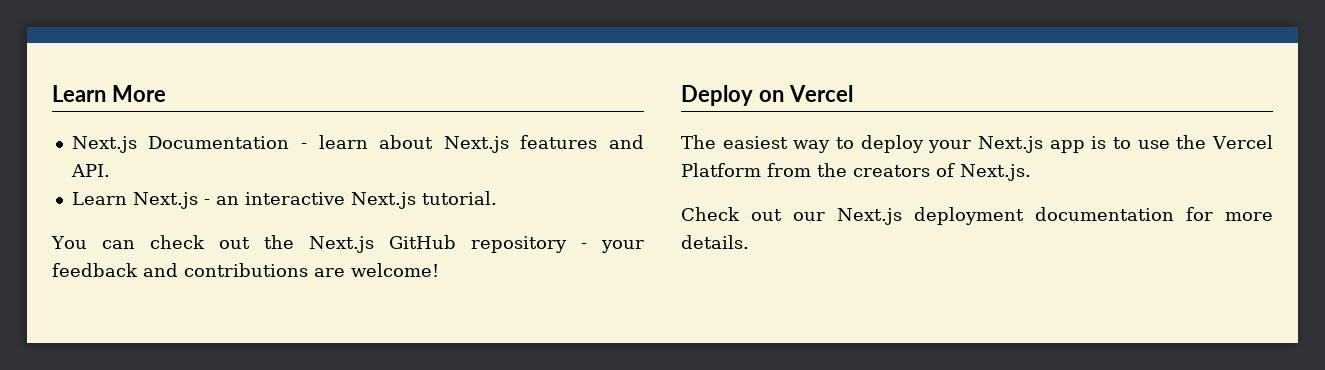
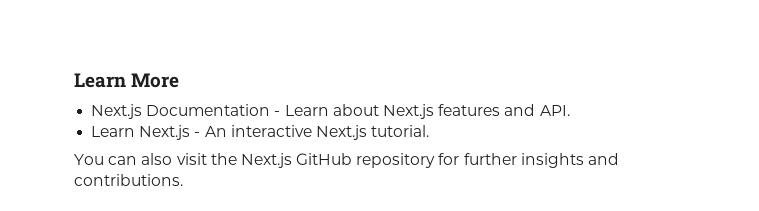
[318,135,368,149] learn -> [284,105,329,116] Learn
[215,196,239,205] an -> [204,126,227,137] An
[149,235,250,249] check out -> [141,153,207,165] also visit
[580,240,644,253] [52,263,439,277] [681,85,853,106] [681,135,1274,153] [681,163,1031,181] [681,207,1273,225] [681,235,749,249] - your feedback and contributions are welcome! // Deploy on Vercel // The easiest way to deploy your Next.js app is to use the Vercel Platform from the creators of Next.js. // Check out our Next.js deployment documentation for more details. -> [438,153,620,168] [74,174,183,186] for further insights and contributions.

